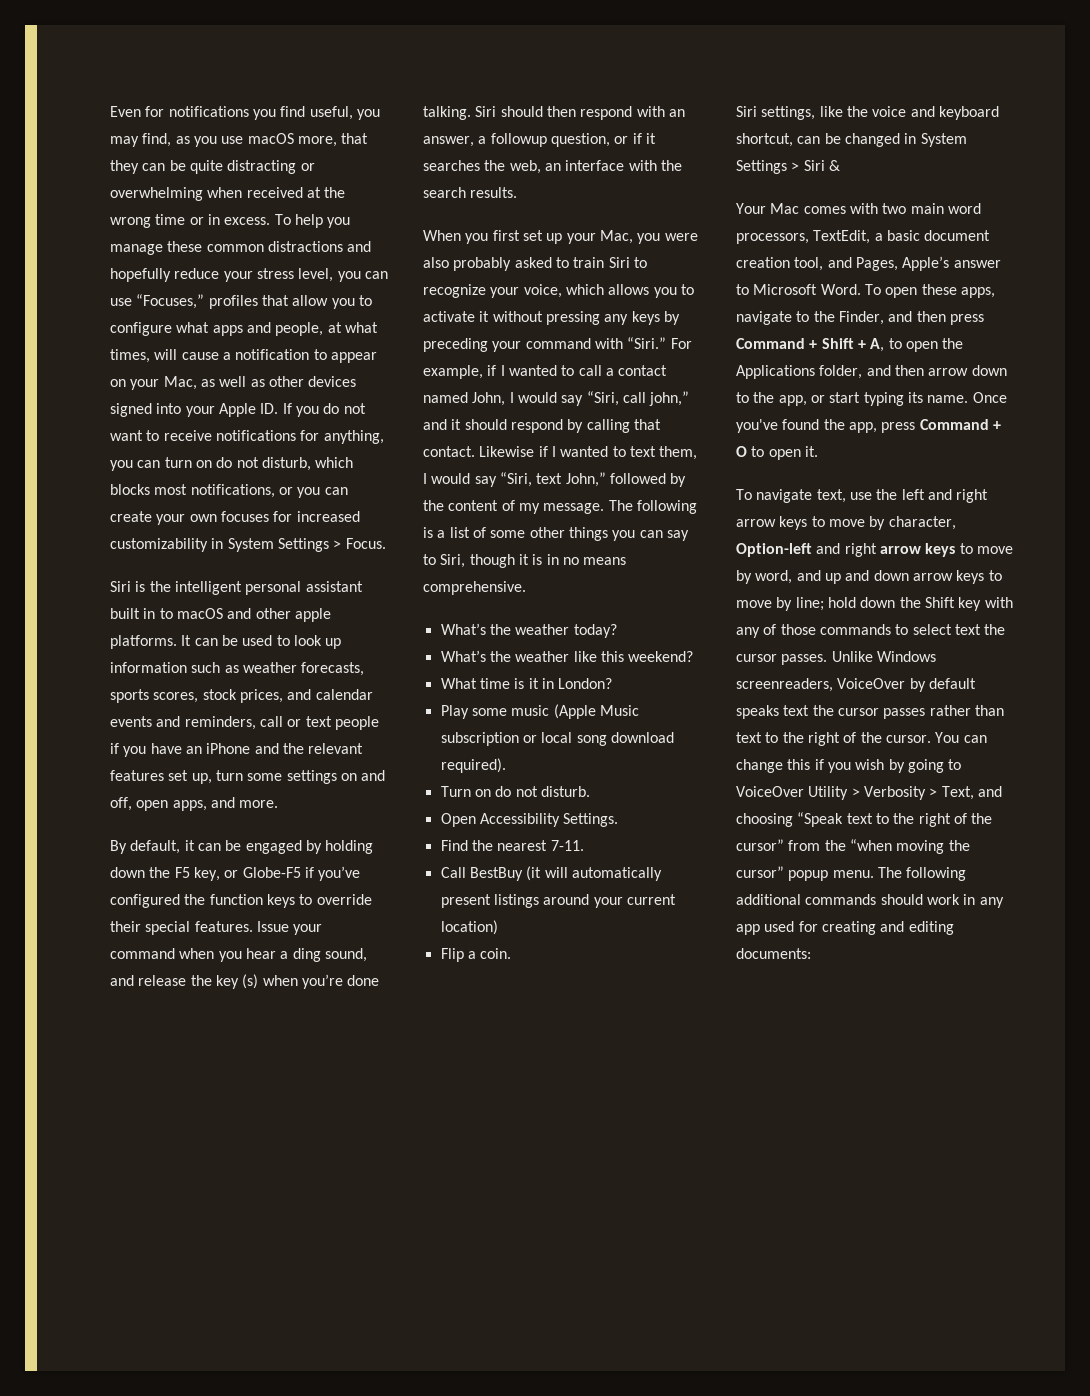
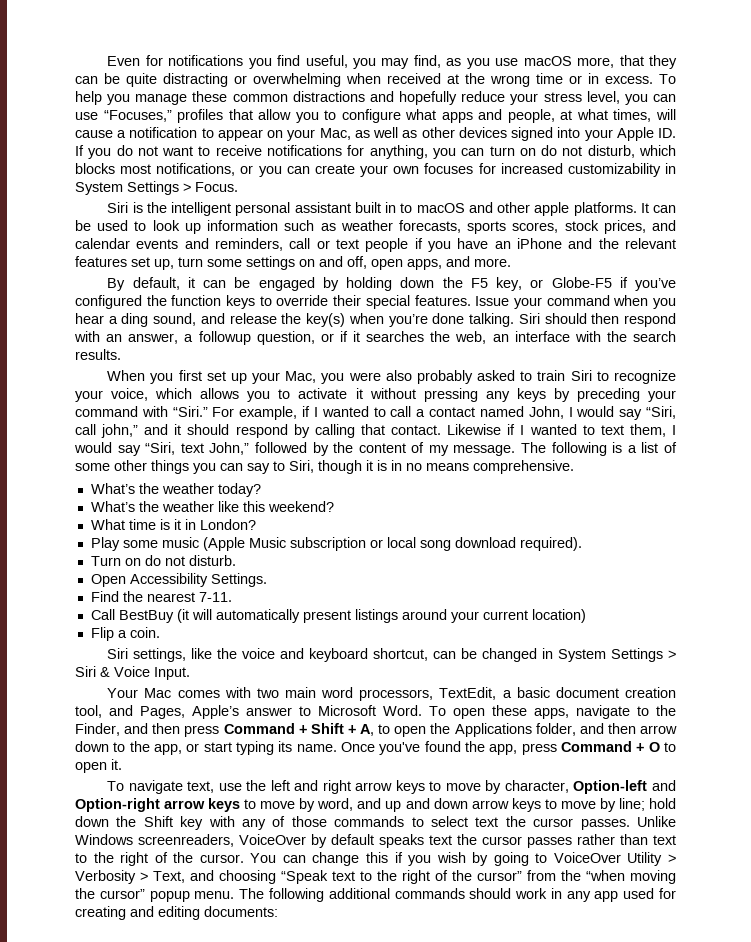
[215,974,259,989] key (s) -> [306,313,346,327] key(s)
(840, 165) none -> [114,666,190,680] Voice Input.
[844,543,877,557] right -> [75,798,160,812] Option-right

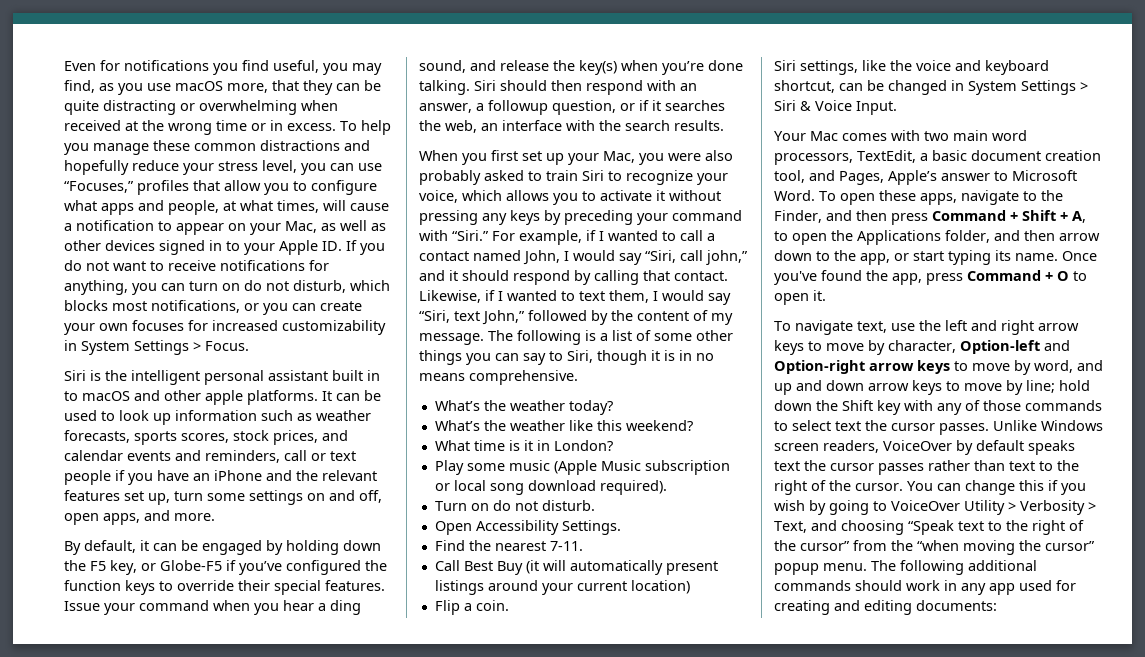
[557,127,581,138] into -> [209,240,240,251] in to
[447,424,502,435] Likewise -> [419,290,481,303] Likewise,
[118,610,174,623] BestBuy -> [463,561,523,575] Best Buy
[138,834,234,847] screenreaders, -> [774,440,879,453] screen readers,

